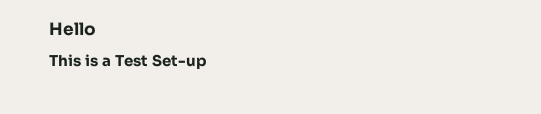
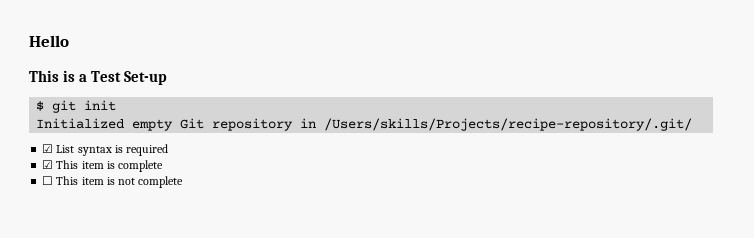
(208, 61) none -> [36,100,117,113] [36,118,693,131] [42,144,169,156] [42,160,164,172] [42,176,184,188] // $ git init // Initialized empty Git repository in /Users/skills/Projects/recipe-repository/.git/ // ☑ List syntax is required // ☑ This item is complete // ☐ This item is not complete

